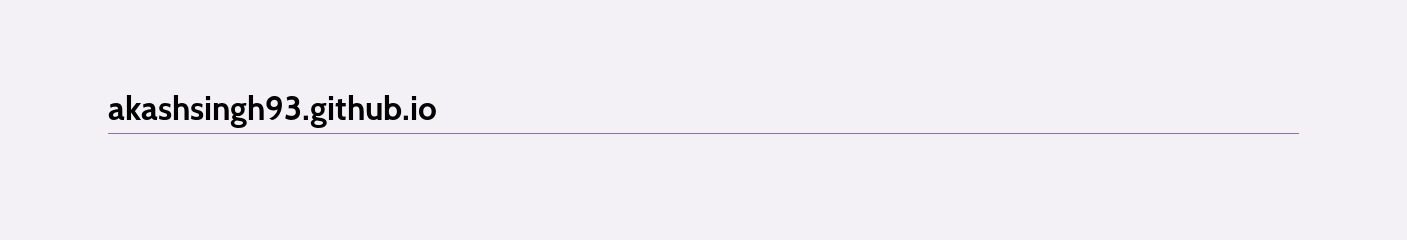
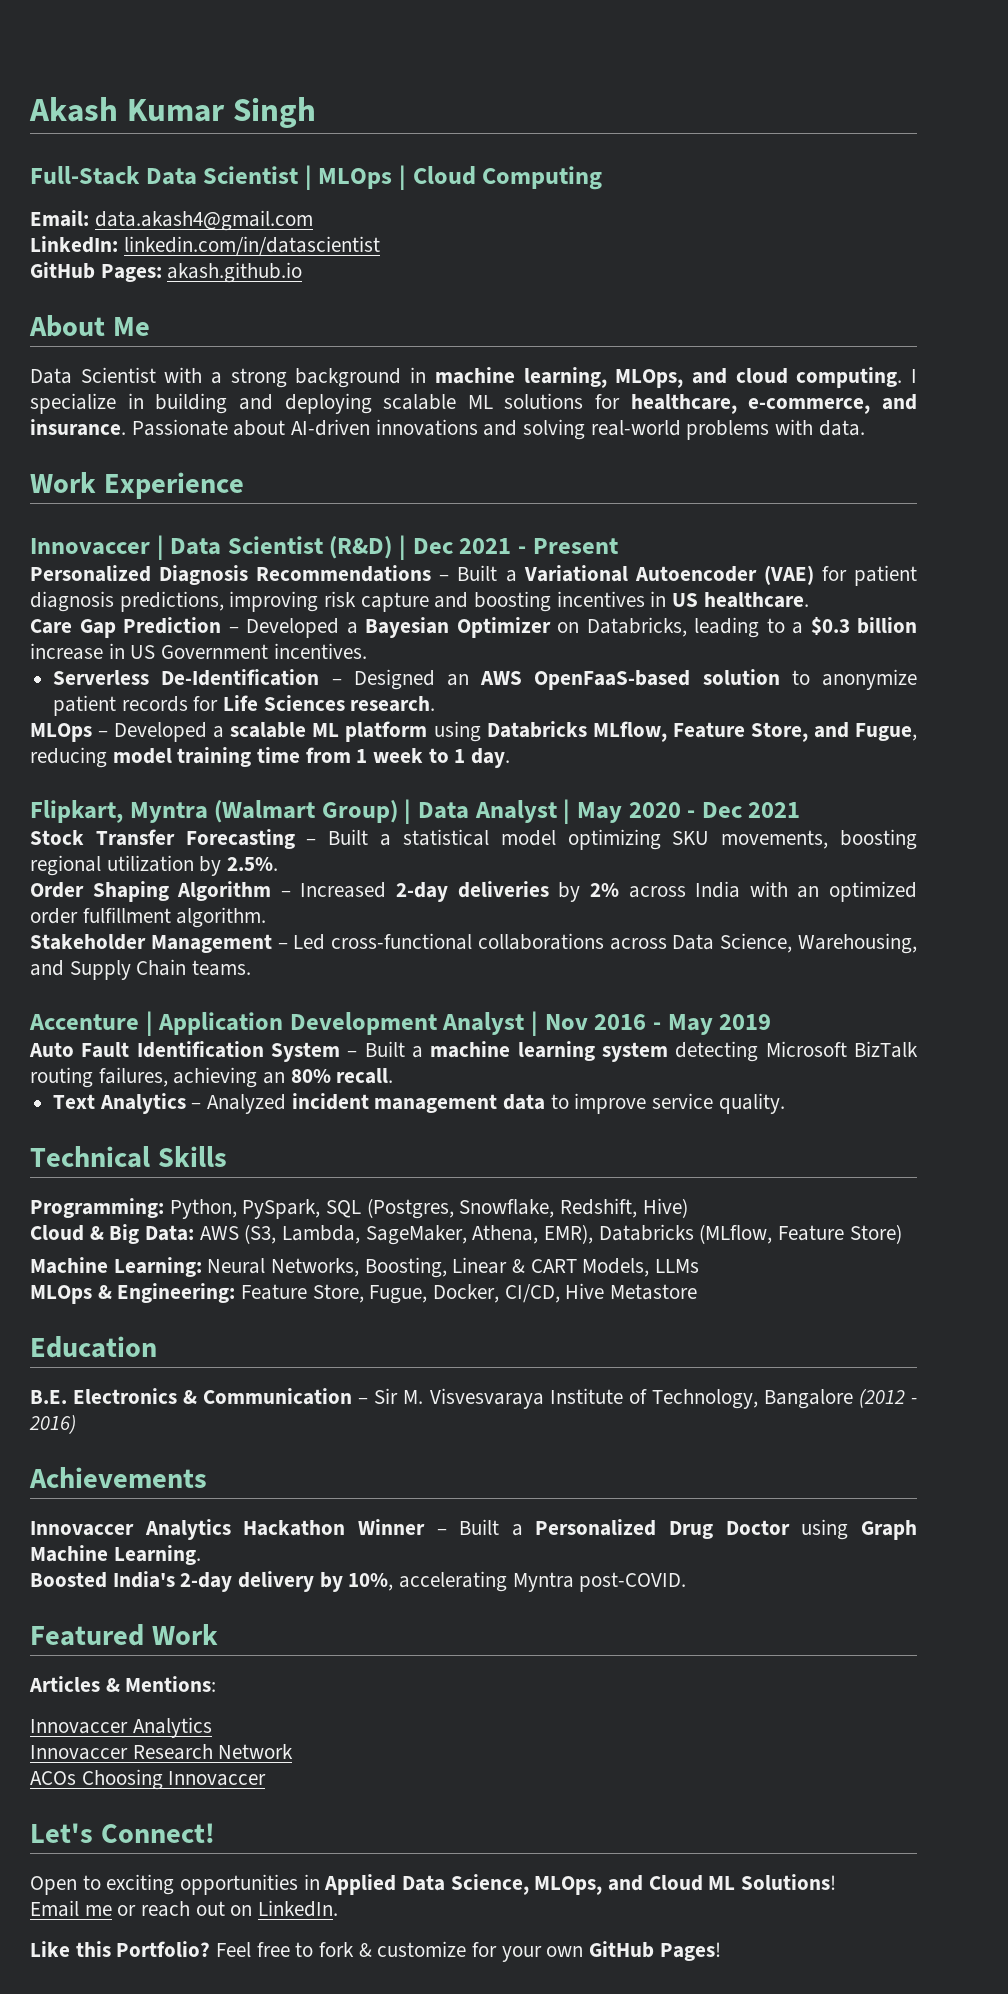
[108,95,437,128] akashsingh93.github.io -> [29,97,316,128] [30,165,603,190] [30,210,313,231] [30,236,380,256] [30,262,303,283] [29,315,150,337] [30,367,918,388] [30,393,917,414] [30,419,865,440] [30,472,244,499] [30,535,618,560] [30,565,918,586] [30,591,809,612] [30,617,917,638] [30,643,367,660] [53,669,917,690] [53,695,436,716] [30,721,918,742] [30,747,511,768] [30,799,801,824] [30,829,918,850] [30,855,279,876] [30,881,918,902] [30,907,267,928] [30,933,918,954] [30,959,252,980] [29,1011,772,1036] [29,1041,918,1062] [30,1067,394,1088] [53,1093,785,1114] [30,1146,227,1168] [30,1198,688,1219] [30,1224,902,1245] [30,1257,700,1278] [30,1283,698,1304] [30,1336,157,1358] [30,1388,918,1409] [29,1414,76,1434] [29,1467,207,1488] [30,1519,917,1540] [30,1545,201,1565] [30,1571,687,1592] [30,1624,218,1646] [29,1676,217,1692] [30,1717,212,1738] [30,1744,294,1760] [30,1769,267,1790] [30,1823,215,1843] [30,1874,837,1895] [30,1900,339,1917] [30,1941,721,1962] Akash Kumar Singh // Full-Stack Data Scientist | MLOps | Cloud Computing // Email: data.akash4@gmail.com // LinkedIn: linkedin.com/in/datascientist // GitHub Pages: akash.github.io // About Me // Data Scientist with a strong background in machine learning, MLOps, and cloud computing. I specialize in building and deploying scalable ML solutions for healthcare, e-commerce, and insurance. Passionate about AI-driven innovations and solving real-world problems with data. // Work Experience // Innovaccer | Data Scientist (R&D) | Dec 2021 - Present // Personalized Diagnosis Recommendations – Built a Variational Autoencoder (VAE) for patient diagnosis predictions, improving risk capture and boosting incentives in US healthcare. // Care Gap Prediction – Developed a Bayesian Optimizer on Databricks, leading to a $0.3 billion increase in US Government incentives. // Serverless De-Identification – Designed an AWS OpenFaaS-based solution to anonymize patient records for Life Sciences research. // MLOps – Developed a scalable ML platform using Databricks MLflow, Feature Store, and Fugue, reducing model training time from 1 week to 1 day. // Flipkart, Myntra (Walmart Group) | Data Analyst | May 2020 - Dec 2021 // Stock Transfer Forecasting – Built a statistical model optimizing SKU movements, boosting regional utilization by 2.5%. // Order Shaping Algorithm – Increased 2-day deliveries by 2% across India with an optimized order fulfillment algorithm. // Stakeholder Management – Led cross-functional collaborations across Data Science, Warehousing, and Supply Chain teams. // Accenture | Application Development Analyst | Nov 2016 - May 2019 // Auto Fault Identification System – Built a machine learning system detecting Microsoft BizTalk routing failures, achieving an 80% recall. // Text Analytics – Analyzed incident management data to improve service quality. // Technical Skills // Programming: Python, PySpark, SQL (Postgres, Snowflake, Redshift, Hive) // Cloud & Big Data: AWS (S3, Lambda, SageMaker, Athena, EMR), Databricks (MLflow, Feature Store) // Machine Learning: Neural Networks, Boosting, Linear & CART Models, LLMs // MLOps & Engineering: Feature Store, Fugue, Docker, CI/CD, Hive Metastore // Education // B.E. Electronics & Communication – Sir M. Visvesvaraya Institute of Technology, Bangalore (2012 - 2016) // Achievements // Innovaccer Analytics Hackathon Winner – Built a Personalized Drug Doctor using Graph Machine Learning. // Boosted India's 2-day delivery by 10%, accelerating Myntra post-COVID. // Featured Work // Articles & Mentions: // Innovaccer Analytics // Innovaccer Research Network // ACOs Choosing Innovaccer // Let's Connect! // Open to exciting opportunities in Applied Data Science, MLOps, and Cloud ML Solutions! // Email me or reach out on LinkedIn. // Like this Portfolio? Feel free to fork & customize for your own GitHub Pages!

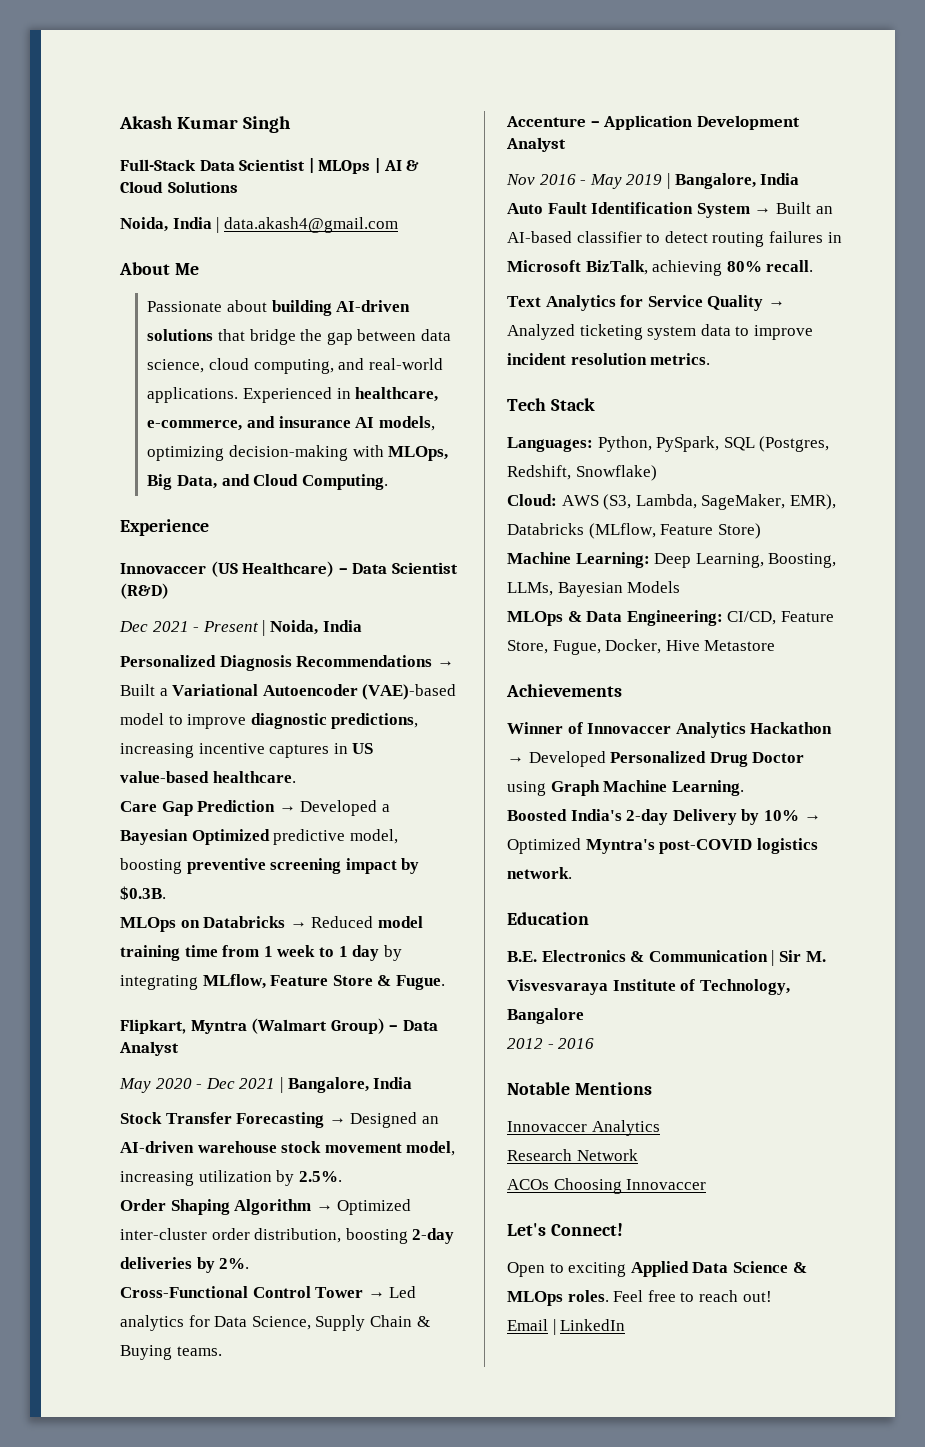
[412,166,603,190] [30,210,313,231] [30,236,380,256] [30,262,303,283] [29,315,150,337] [30,367,918,388] [30,393,917,414] [30,419,865,440] [30,472,96,493] Cloud Computing // Email: data.akash4@gmail.com // LinkedIn: linkedin.com/in/datascientist // GitHub Pages: akash.github.io // About Me // Data Scientist with a strong background in machine learning, MLOps, and cloud computing. I specialize in building and deploying scalable ML solutions for healthcare, e-commerce, and insurance. Passionate about AI-driven innovations and solving real-world problems with data. // Work -> [383,160,420,171] [120,181,238,193] [120,217,398,233] [119,262,199,275] [147,300,411,316] [147,329,451,345] [147,358,443,374] [147,387,439,403] [147,416,435,431] [147,445,449,461] [147,474,388,490] AI & Cloud Solutions // Noida, India | data.akash4@gmail.com // About Me // Passionate about building AI-driven solutions that bridge the gap between data science, cloud computing, and real-world applications. Experienced in healthcare, e-commerce, and insurance AI models, optimizing decision-making with MLOps, Big Data, and Cloud Computing. //
[156,535,164,560] | -> [210,561,348,577] (US Healthcare) –
[399,535,407,560] | -> (169, 591) //
(618, 546) none -> [262,620,362,636] | Noida, India
[439,575,450,581] – -> [436,661,454,667] →
[763,565,918,586] [30,591,699,612] (VAE) for patient diagnosis predictions, improving risk capture and boosting incentives in US -> [362,684,457,700] [120,713,419,729] [120,743,374,758] [120,771,209,783] (VAE)-based model to improve diagnostic predictions, increasing incentive captures in US value-based
[228,627,239,633] – -> [278,806,296,812] →
[456,617,917,638] [30,643,367,660] [53,669,917,690] [53,695,436,716] [30,721,918,742] [30,747,107,768] Optimizer on Databricks, leading to a $0.3 billion increase in US Government incentives. // Serverless De-Identification – Designed an AWS OpenFaaS-based solution to anonymize patient records for Life Sciences research. // MLOps – Developed a scalable ML platform using Databricks MLflow, Feature Store, and Fugue, reducing -> [191,829,398,845] [120,858,420,874] [120,886,166,900] [120,916,374,932] Optimized predictive model, boosting preventive screening impact by $0.3B. // MLOps on Databricks → Reduced
[471,748,511,768] day. -> [352,945,402,961] [120,974,445,990] day by integrating MLflow, Feature Store & Fugue.
[404,799,412,824] | -> [389,1025,399,1031] –
[563,799,571,824] | -> (179, 1048) //
(801, 810) none -> [279,1077,413,1093] | Bangalore, India
[306,829,918,850] [30,855,101,876] – Built a statistical model optimizing SKU movements, boosting regional -> [328,1112,439,1128] [120,1141,456,1156] [120,1171,194,1186] → Designed an AI-driven warehouse stock movement model, increasing
[280,881,918,902] [30,907,267,928] [30,933,918,954] [30,959,187,980] – Increased 2-day deliveries by 2% across India with an optimized order fulfillment algorithm. // Stakeholder Management – Led cross-functional collaborations across Data Science, Warehousing, and Supply Chain -> [315,1199,412,1215] [120,1228,455,1244] [120,1257,250,1273] [120,1286,417,1298] [120,1315,430,1331] [120,1345,172,1360] → Optimized inter-cluster order distribution, boosting 2-day deliveries by 2%. // Cross-Functional Control Tower → Led analytics for Data Science, Supply Chain & Buying
[145,1011,153,1036] | -> [590,121,600,127] –
[531,1011,539,1036] | -> (566, 144) //
(772, 1022) none -> [666,173,800,189] | Bangalore, India
[347,1041,918,1062] [30,1067,394,1088] [53,1093,785,1114] [30,1146,227,1168] [30,1198,688,1219] [30,1224,195,1244] – Built a machine learning system detecting Microsoft BizTalk routing failures, achieving an 80% recall. // Text Analytics – Analyzed incident management data to improve service quality. // Technical Skills // Programming: Python, PySpark, SQL (Postgres, Snowflake, Redshift, Hive) // Cloud & Big Data: -> [754,202,833,214] [507,231,842,247] [507,260,814,276] [507,295,785,311] [507,324,813,340] [507,353,711,365] [507,398,595,411] [507,436,830,452] [507,465,657,481] [507,494,557,506] → Built an AI-based classifier to detect routing failures in Microsoft BizTalk, achieving 80% recall. // Text Analytics for Service Quality → Analyzed ticketing system data to improve incident resolution metrics. // Tech Stack // Languages: Python, PySpark, SQL (Postgres, Redshift, Snowflake) // Cloud:
[472,1225,539,1244] Athena, -> (786, 502) none
[207,1257,700,1278] Neural Networks, Boosting, Linear & CART Models, LLMs -> [654,553,837,568] [507,581,681,597] Deep Learning, Boosting, LLMs, Bayesian Models
[117,1283,236,1303] Engineering: -> [586,610,777,626] Data Engineering: CI/CD,
[504,1284,560,1303] CI/CD, -> (662, 646) none
[30,1336,157,1358] [30,1388,918,1409] [29,1414,76,1434] // Education // B.E. Electronics & Communication – Sir M. Visvesvaraya Institute of Technology, Bangalore (2012 - 2016) -> (776, 645) none
(207, 1477) none -> [507,722,583,734] Winner of
[357,1519,523,1536] Winner – Built a -> [507,751,606,767] → Developed
[238,1571,687,1592] [30,1624,218,1646] [29,1676,217,1692] delivery by 10%, accelerating Myntra post-COVID. // Featured Work // Articles & Mentions: -> [672,809,821,825] [507,838,818,854] [507,867,572,879] [507,912,589,925] [507,950,826,966] [507,979,790,995] [507,1008,584,1024] [507,1038,595,1049] [507,1082,652,1095] Delivery by 10% → Optimized Myntra's post-COVID logistics network. // Education // B.E. Electronics & Communication | Sir M. Visvesvaraya Institute of Technology, Bangalore // 2012 - 2016 // Notable Mentions
[30,1745,128,1760] Innovaccer -> (660, 1128) none
[180,1874,837,1895] [30,1900,339,1917] [30,1941,721,1962] opportunities in Applied Data Science, MLOps, and Cloud ML Solutions! // Email me or reach out on LinkedIn. // Like this Portfolio? Feel free to fork & customize for your own GitHub Pages! -> [630,1261,807,1277] [507,1290,772,1306] [507,1319,626,1335] Applied Data Science & MLOps roles. Feel free to reach out! // Email | LinkedIn

